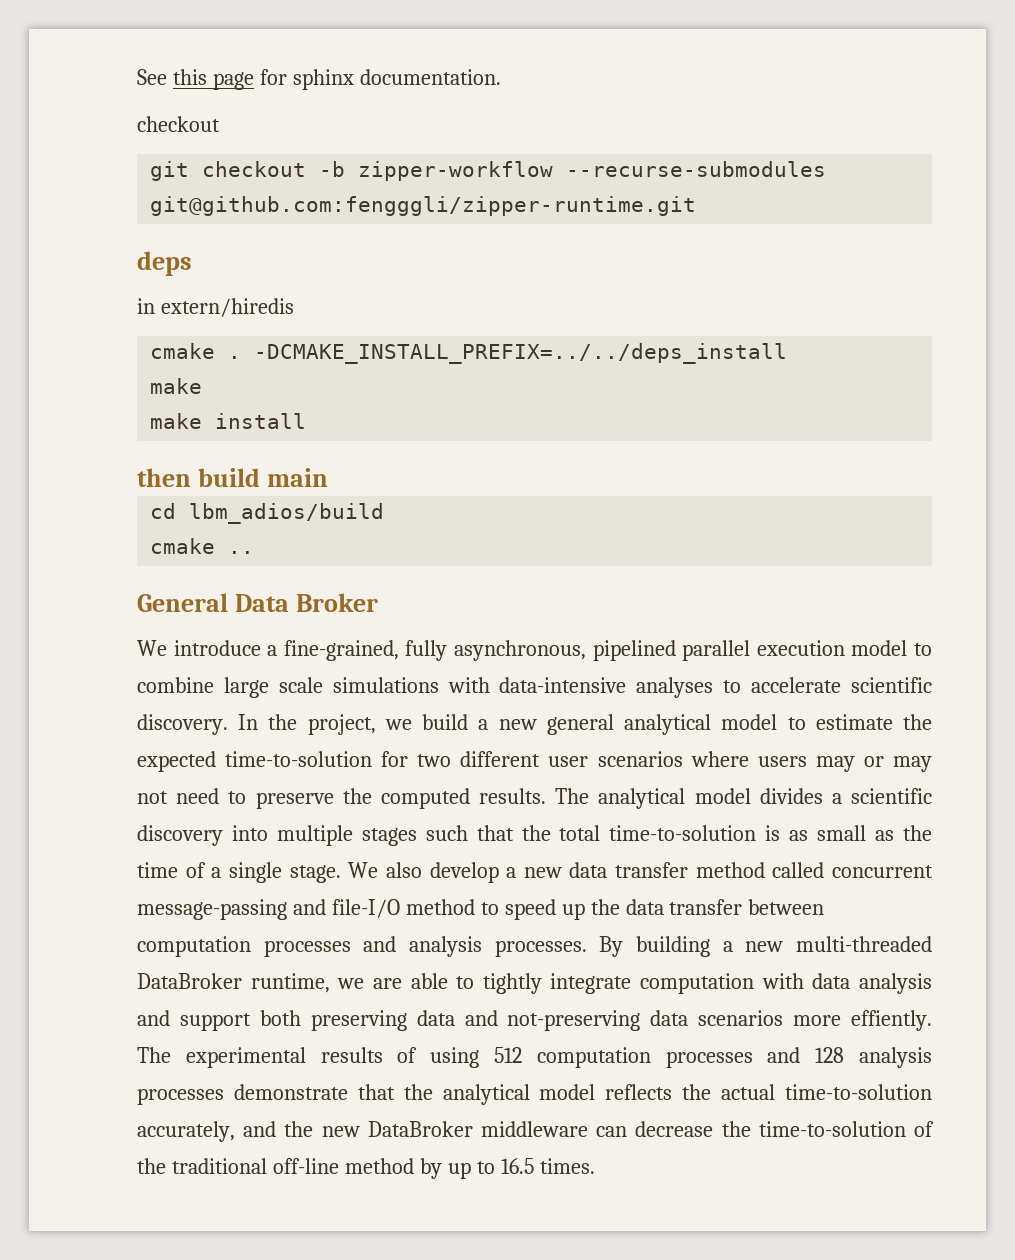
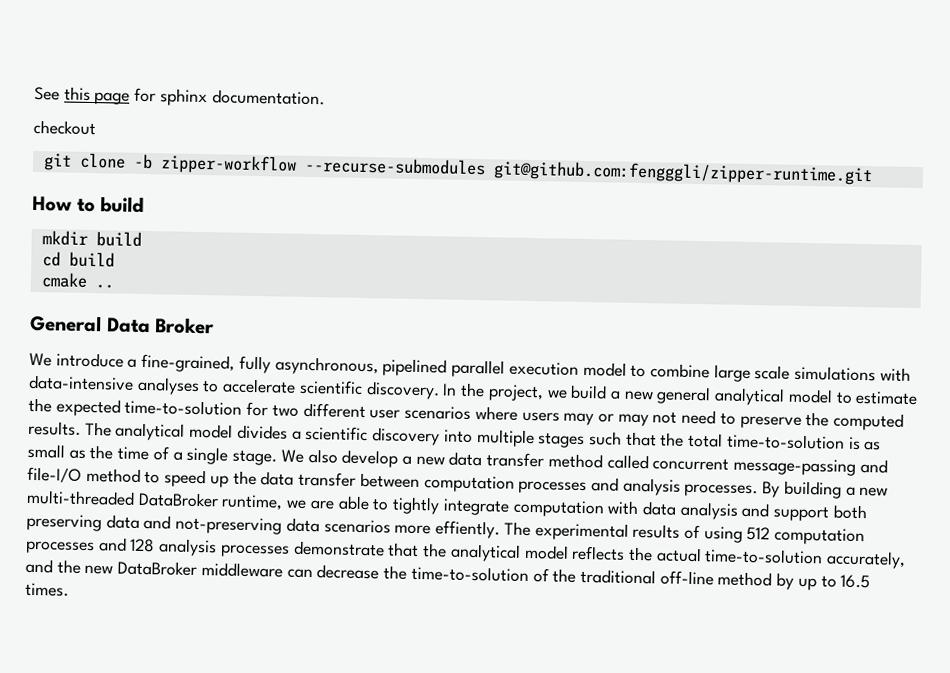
[202,161,307,177] checkout -> [78,152,126,169] clone
[137,251,192,276] [137,298,294,317] [150,343,788,364] [150,378,203,394] [150,413,307,429] [137,468,328,487] deps // in extern/hiredis // cmake . -DCMAKE_INSTALL_PREFIX=../../deps_install // make // make install // then build main -> [32,195,145,213] [41,230,142,247] How to build // mkdir build
[189,503,385,524] lbm_adios/build -> [68,251,115,268] build

